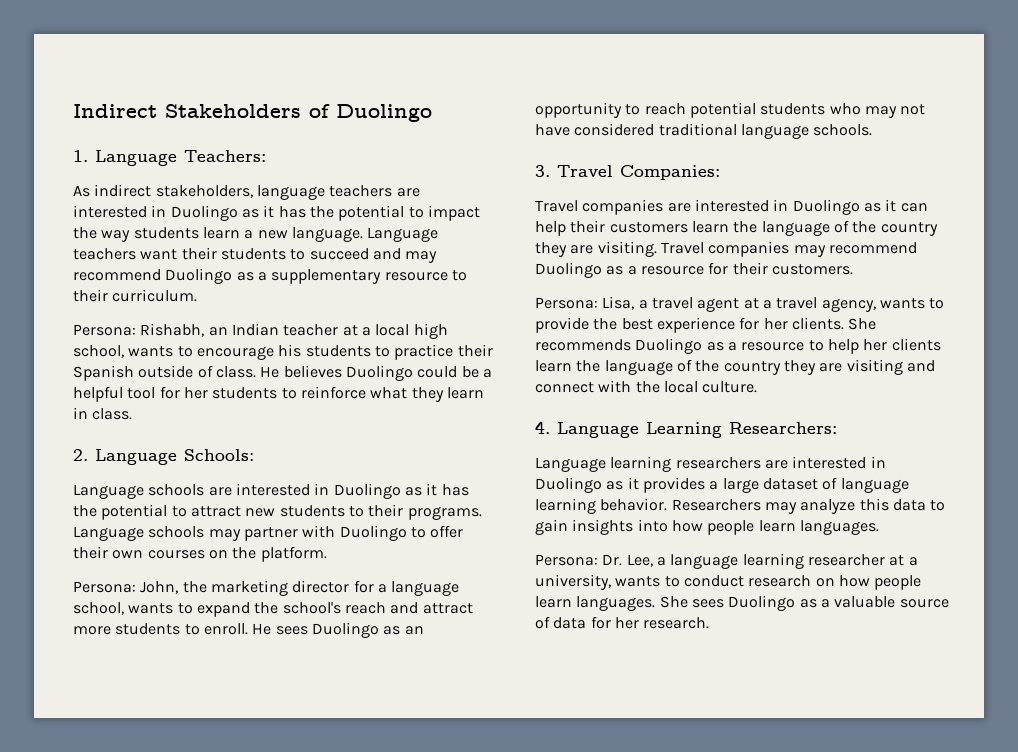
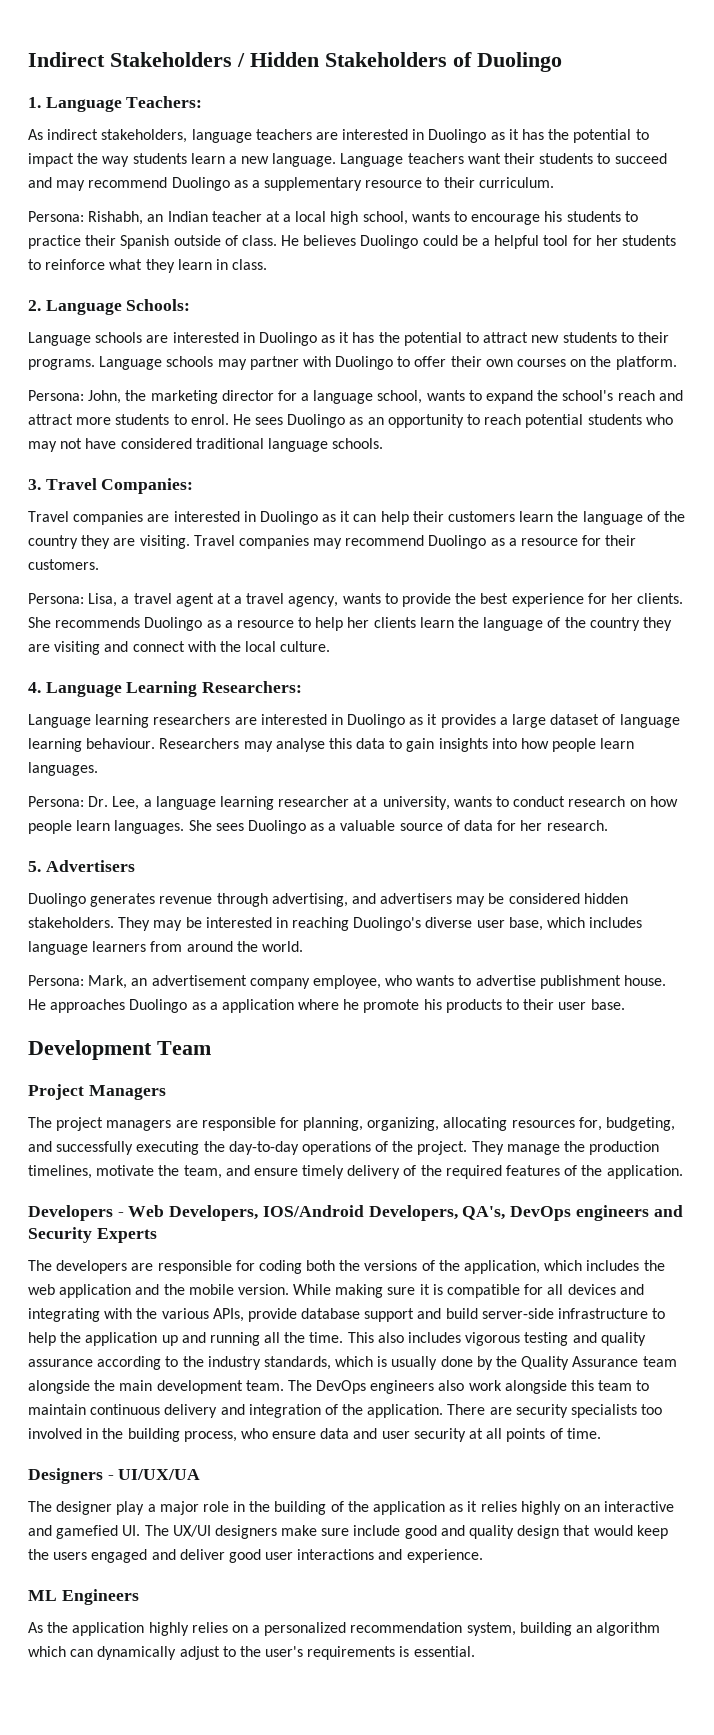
(301, 111) none -> [237,52,447,67] / Hidden Stakeholders
[203,623,248,635] enroll. -> [190,414,229,425] enrol.
[600,498,668,511] behavior. -> [86,738,156,749] behaviour.
[800,499,856,514] analyze -> [275,738,325,752] analyse
(710, 623) none -> [28,860,135,872] [28,893,628,907] [28,917,643,931] [28,941,303,955] [28,975,667,989] [28,999,625,1013] [28,1040,211,1060] [28,1084,166,1100] [28,1117,676,1131] [28,1141,660,1155] [28,1165,683,1179] [28,1205,683,1221] [28,1227,157,1243] [28,1260,665,1274] [28,1284,644,1298] [28,1308,666,1322] [28,1332,646,1346] [28,1356,677,1370] [28,1380,650,1394] [28,1404,663,1418] [28,1428,601,1442] [28,1468,201,1484] [28,1501,675,1515] [28,1525,668,1539] [28,1549,483,1563] [28,1589,139,1605] [28,1622,661,1636] [28,1646,475,1660] // 5. Advertisers // Duolingo generates revenue through advertising, and advertisers may be considered hidden stakeholders. They may be interested in reaching Duolingo's diverse user base, which includes language learners from around the world. // Persona: Mark, an advertisement company employee, who wants to advertise publishment house. He approaches Duolingo as a application where he promote his products to their user base. // Development Team // Project Managers // The project managers are responsible for planning, organizing, allocating resources for, budgeting, and successfully executing the day-to-day operations of the project. They manage the production timelines, motivate the team, and ensure timely delivery of the required features of the application. // Developers - Web Developers, IOS/Android Developers, QA's, DevOps engineers and Security Experts // The developers are responsible for coding both the versions of the application, which includes the web application and the mobile version. While making sure it is compatible for all devices and integrating with the various APIs, provide database support and build server-side infrastructure to help the application up and running all the time. This also includes vigorous testing and quality assurance according to the industry standards, which is usually done by the Quality Assurance team alongside the main development team. The DevOps engineers also work alongside this team to maintain continuous delivery and integration of the application. There are security specialists too involved in the building process, who ensure data and user security at all points of time. // Designers - UI/UX/UA // The designer play a major role in the building of the application as it relies highly on an interactive and gamefied UI. The UX/UI designers make sure include good and quality design that would keep the users engaged and deliver good user interactions and experience. // ML Engineers // As the application highly relies on a personalized recommendation system, building an algorithm which can dynamically adjust to the user's requirements is essential.

